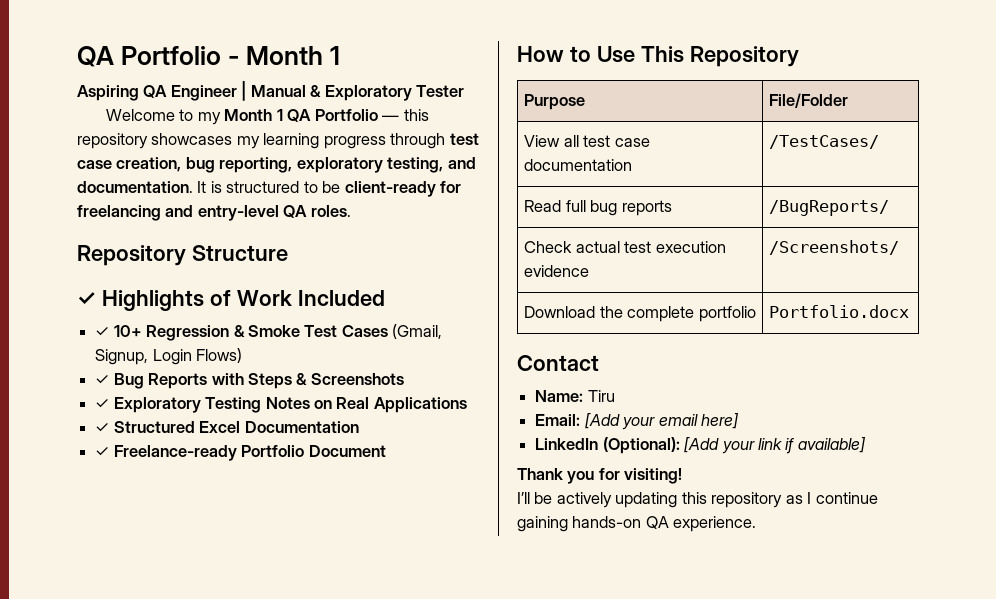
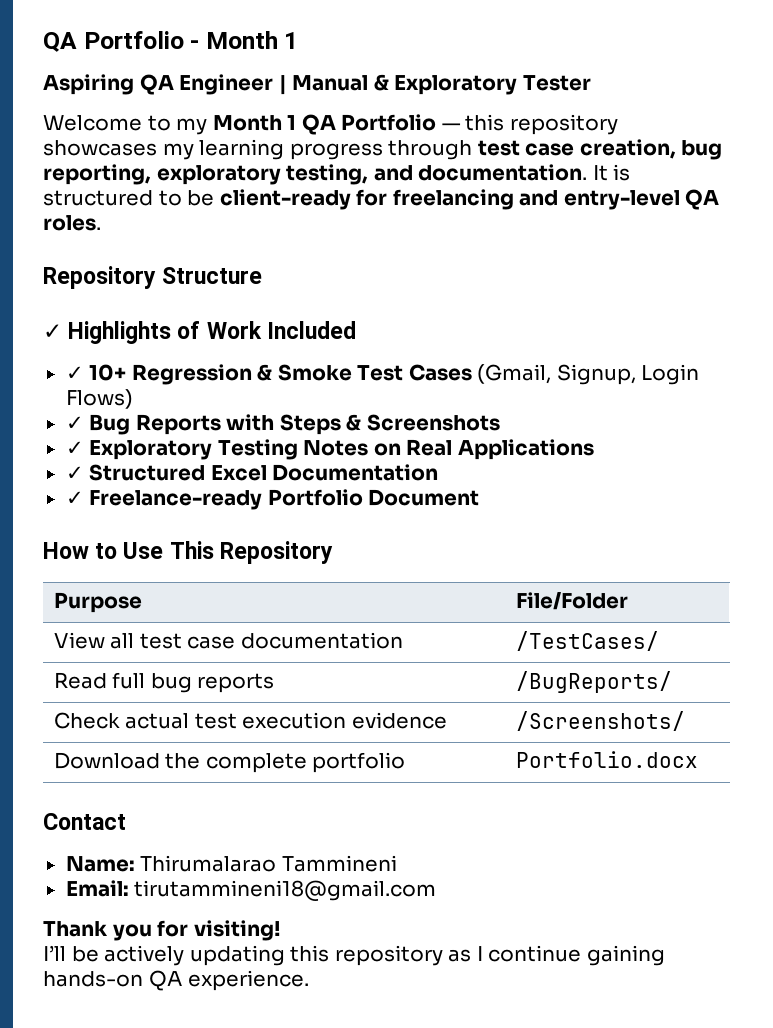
[587,390,615,402] Tiru -> [140,855,397,872] Thirumalarao Tammineni
[584,413,739,430] [535,437,866,454] [Add your email here] // LinkedIn (Optional): [Add your link if available] -> [134,880,437,901] tirutammineni18@gmail.com

